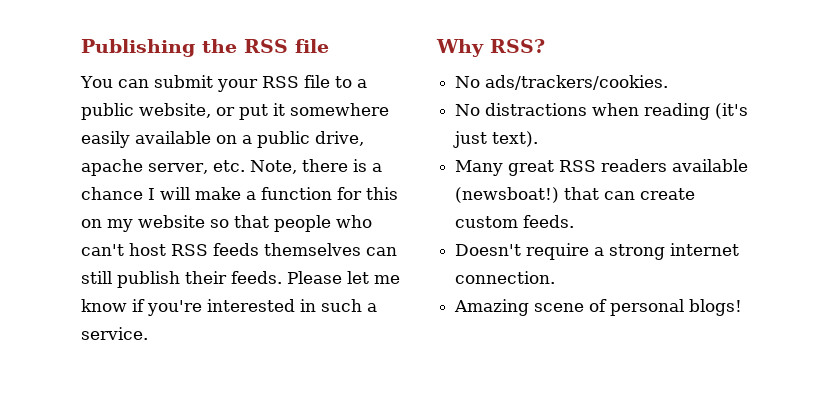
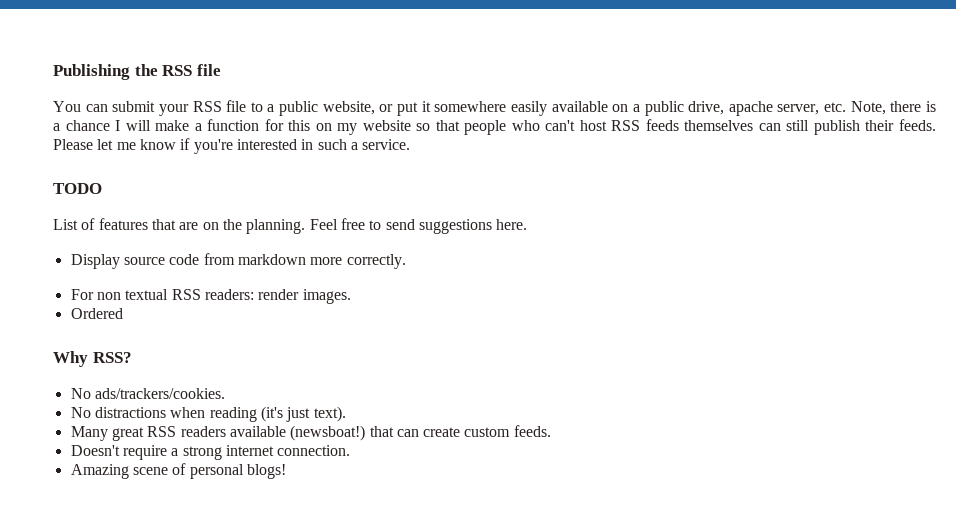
(148, 333) none -> [53,183,102,194] [53,218,528,234] [70,253,406,269] [70,289,351,304] [70,308,123,319] // TODO // List of features that are on the planning. Feel free to send suggestions here. // Display source code from markdown more correctly. // For non textual RSS readers: render images. // Ordered

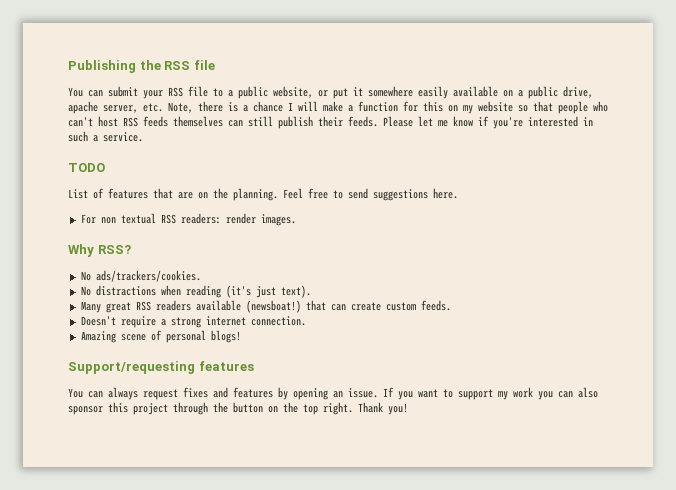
[70,253,406,269] // Display source code from markdown more correctly. -> (458, 193) none
[70,308,123,319] // Ordered -> (296, 220) none
(286, 471) none -> [68,361,254,374] [68,387,598,400] [68,402,408,415] // Support/requesting features // You can always request fixes and features by opening an issue. If you want to support my work you can also sponsor this project through the button on the top right. Thank you!

